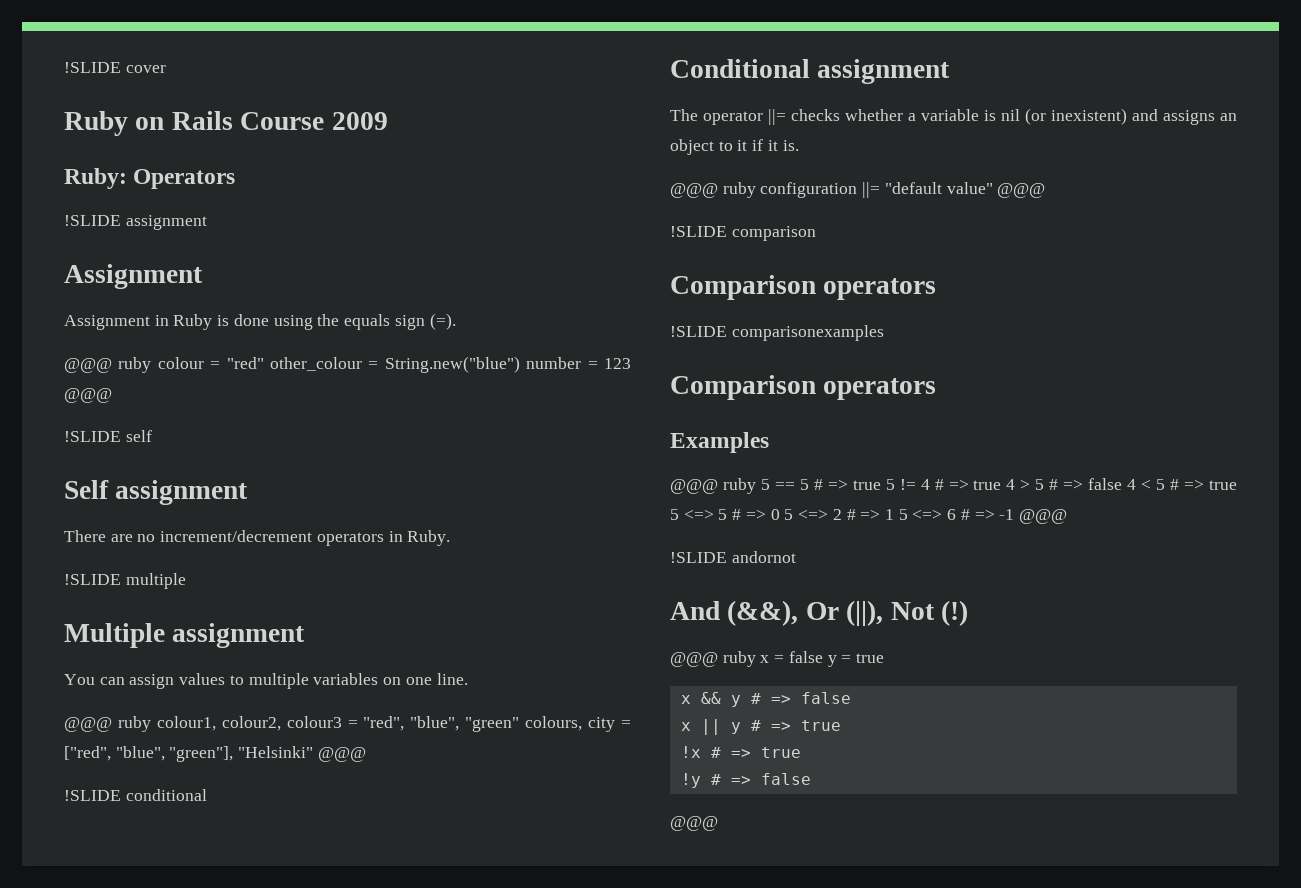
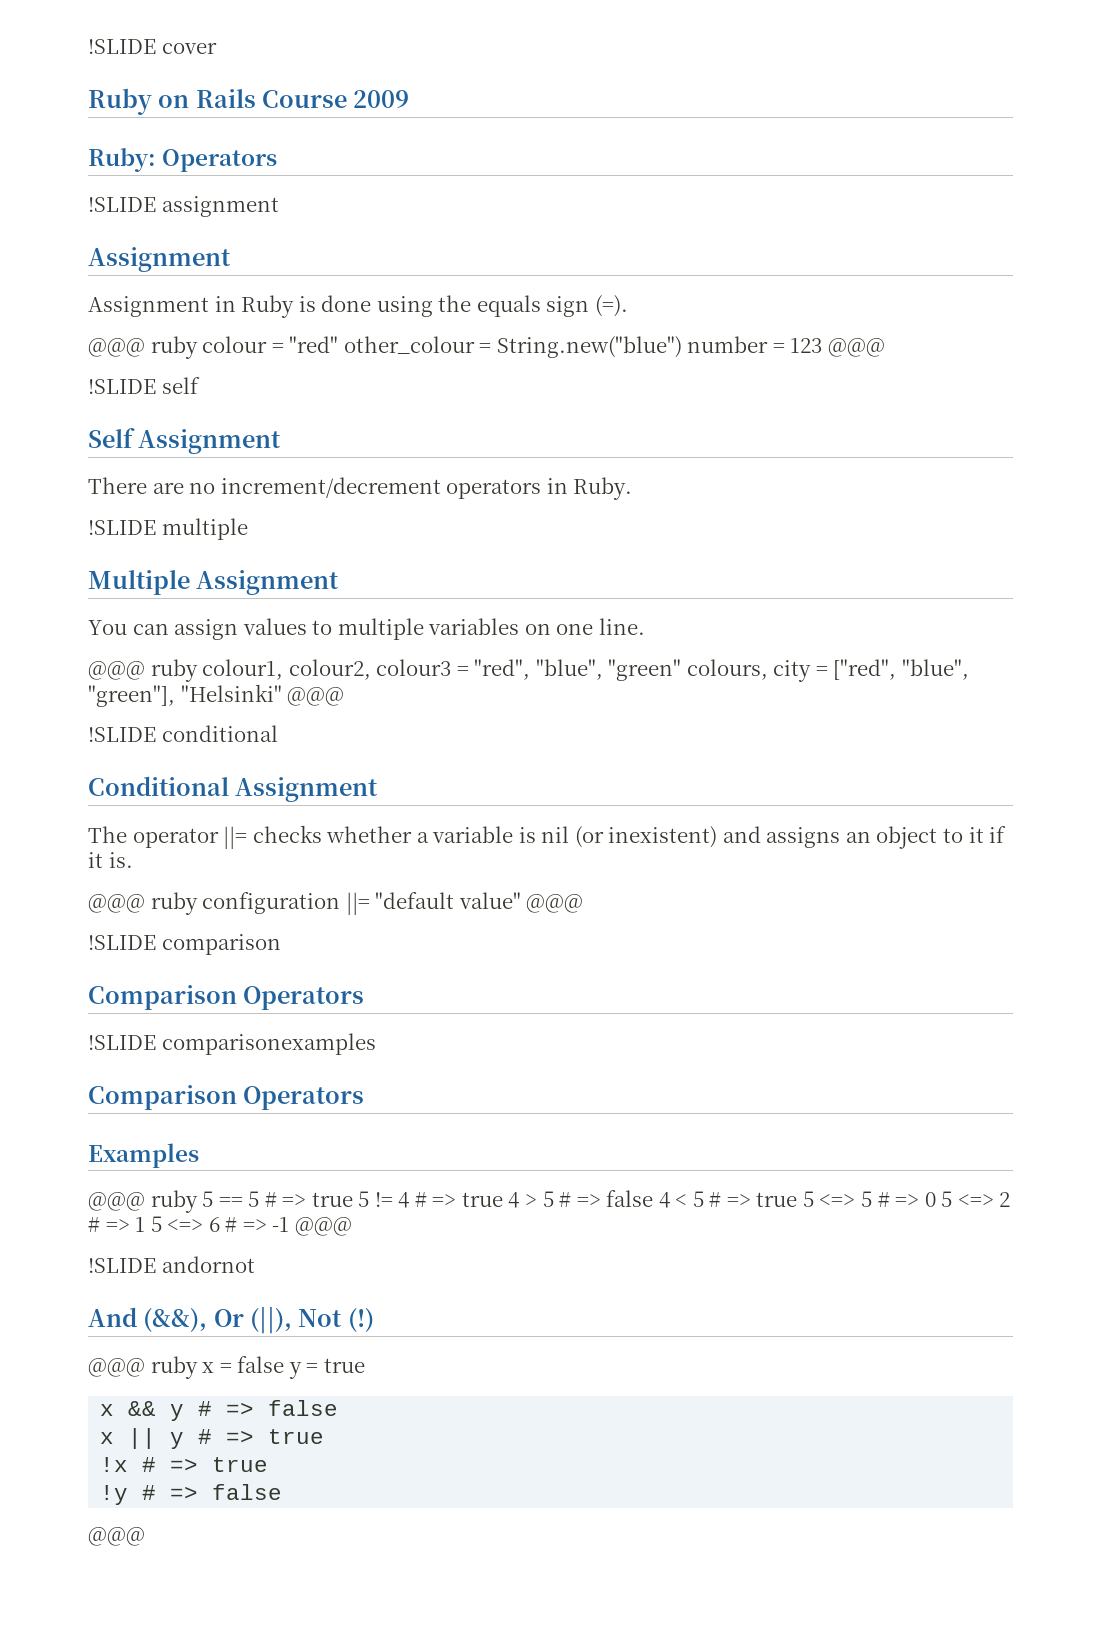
[115,480,249,505] assignment -> [138,429,282,454] Assignment
[172,623,306,648] assignment -> [196,570,340,595] Assignment
[817,59,951,84] assignment -> [235,777,379,802] Assignment
[823,278,937,300] operators -> [243,986,365,1010] Operators
[823,378,937,400] operators -> [243,1086,365,1110] Operators

